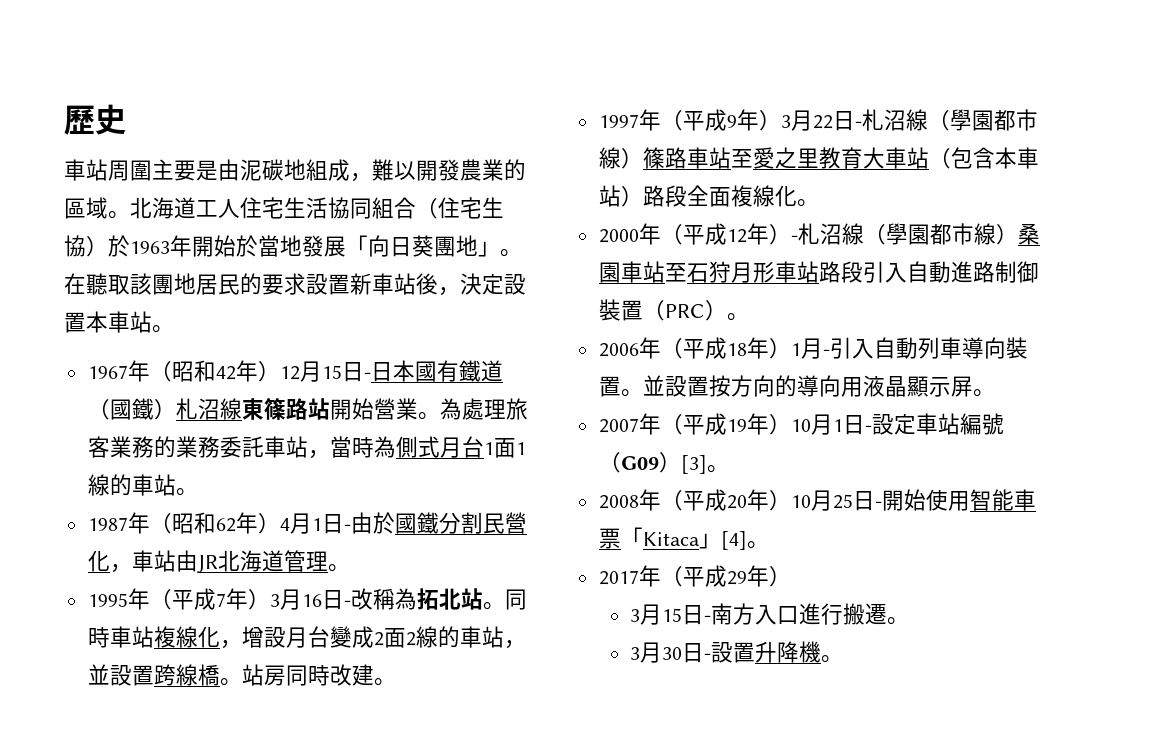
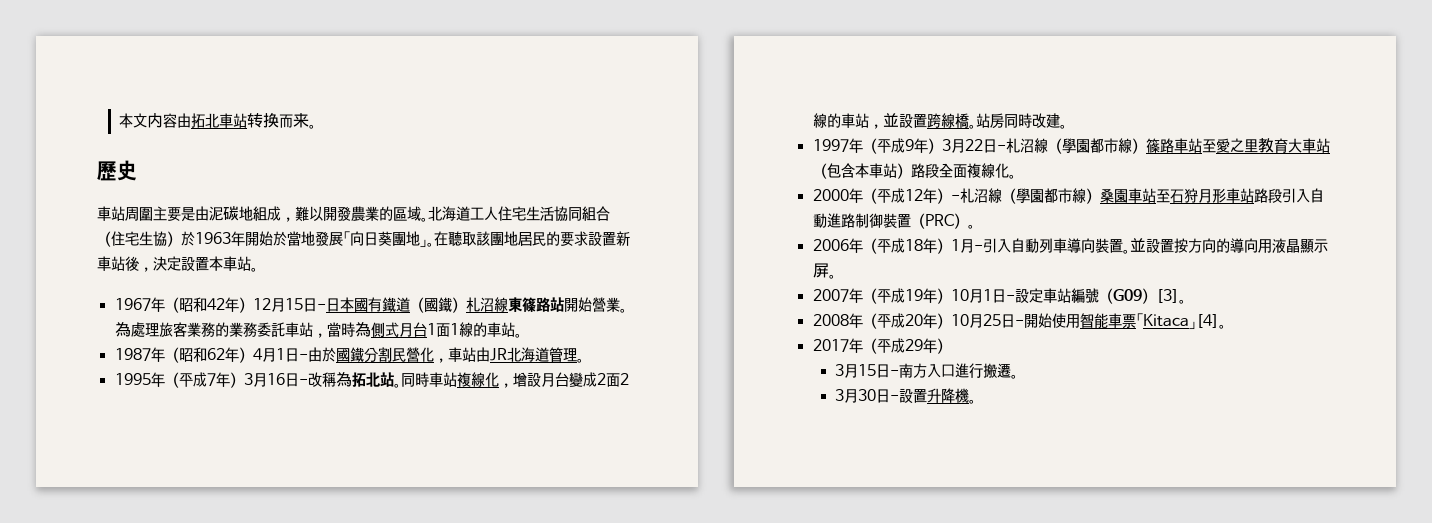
(64, 120) none -> [119,113,317,129] 本文内容由拓北車站转换而来。 //

